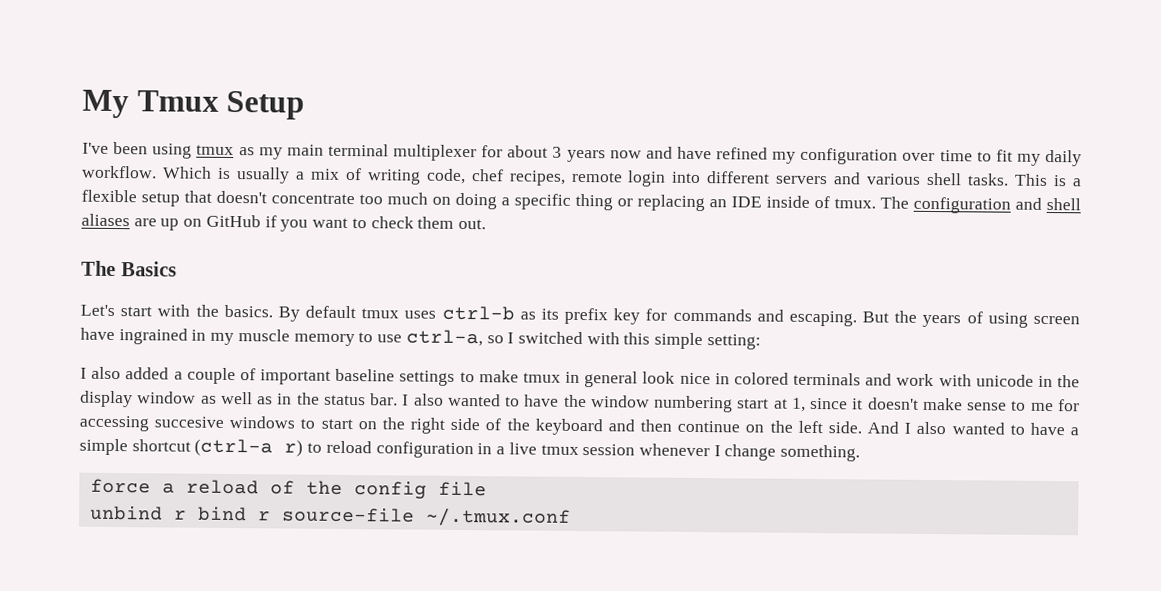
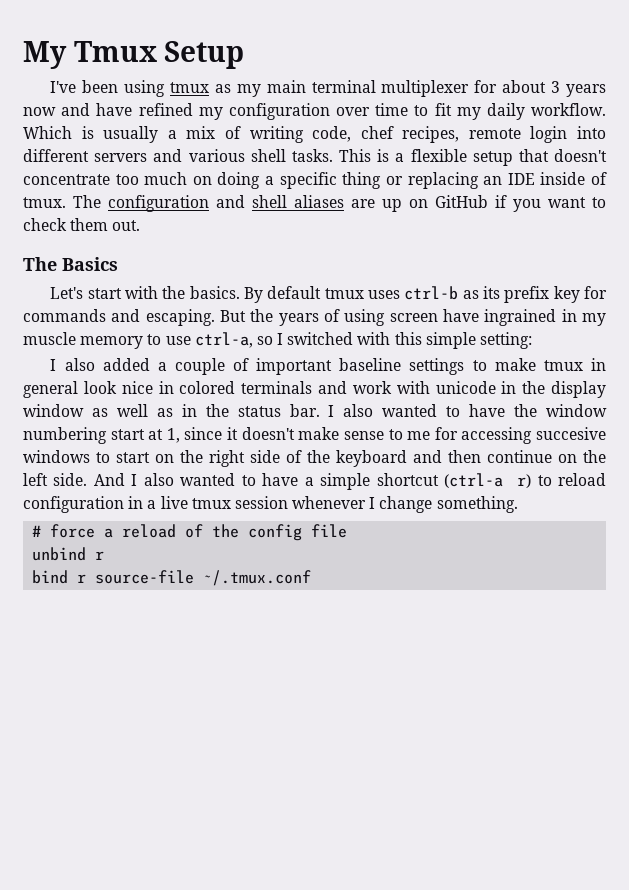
(861, 453) none -> [32,525,42,537] #
(187, 515) none -> (105, 555) //

